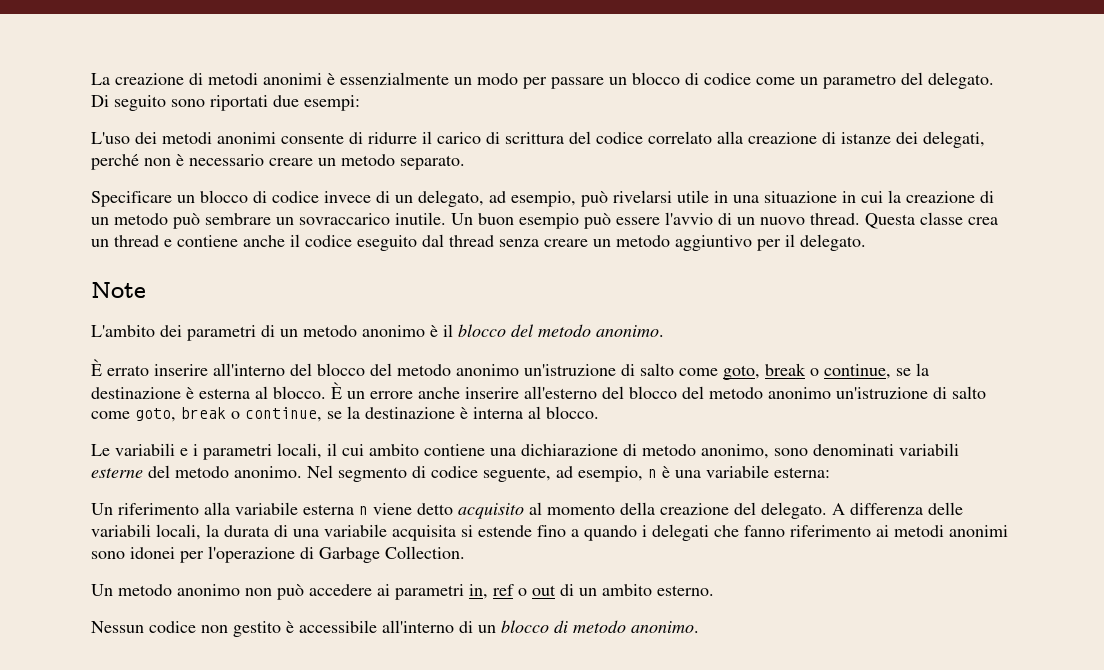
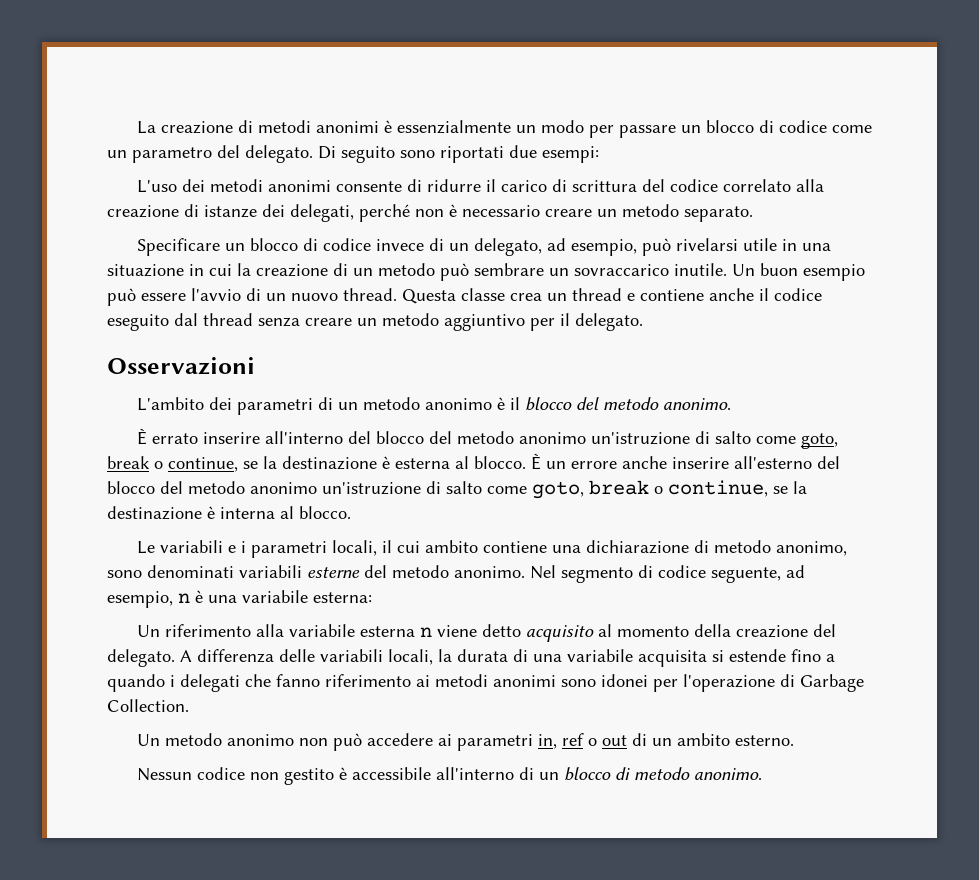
[91,282,146,298] Note -> [107,357,255,375] Osservazioni

